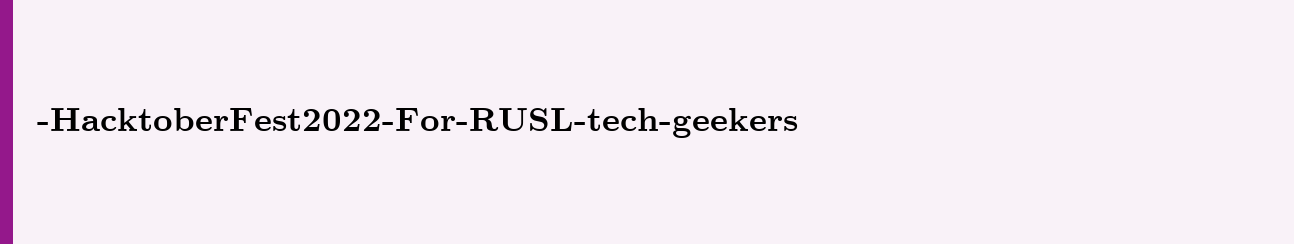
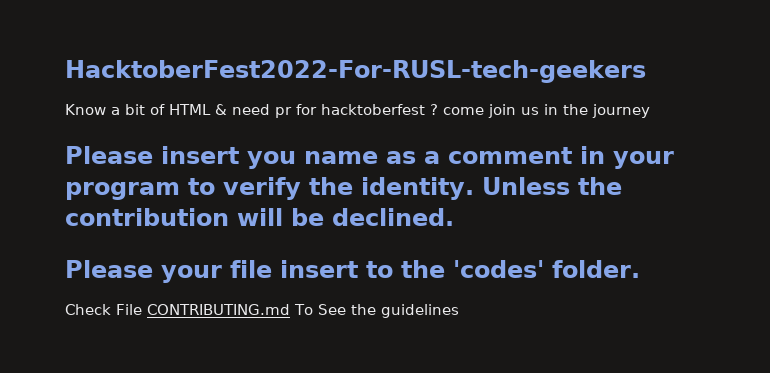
[37,108,798,138] -HacktoberFest2022-For-RUSL-tech-geekers -> [65,60,646,83] [65,104,650,118] [65,146,674,169] [65,177,622,200] [65,208,454,226] [65,260,640,283] [65,304,459,318] HacktoberFest2022-For-RUSL-tech-geekers // Know a bit of HTML & need pr for hacktoberfest ? come join us in the journey // Please insert you name as a comment in your program to verify the identity. Unless the contribution will be declined. // Please your file insert to the 'codes' folder. // Check File CONTRIBUTING.md To See the guidelines

